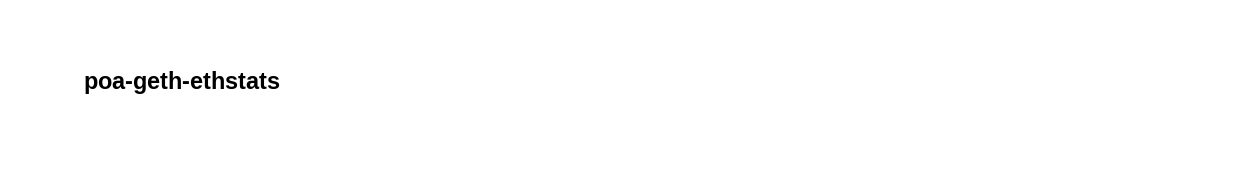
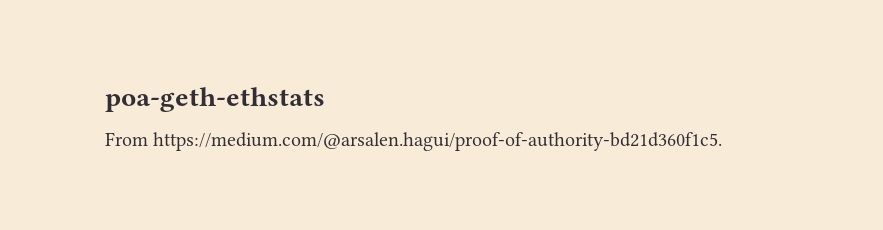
(280, 82) none -> [105,132,723,151] // From https://medium.com/@arsalen.hagui/proof-of-authority-bd21d360f1c5.

